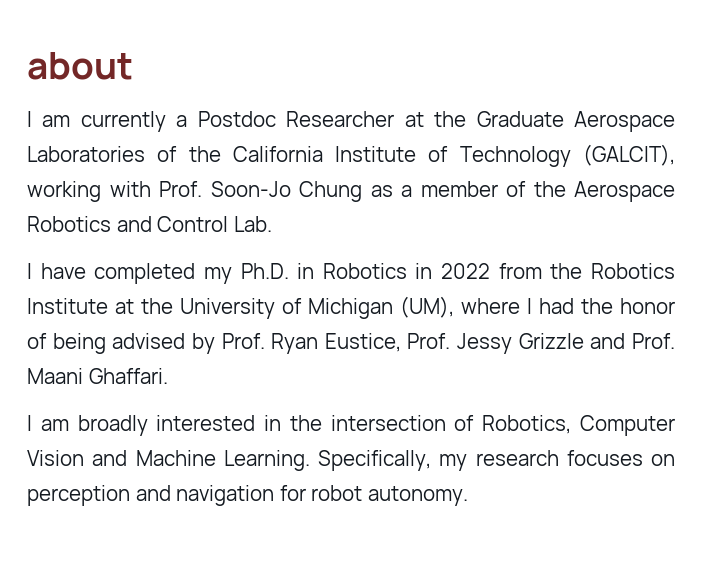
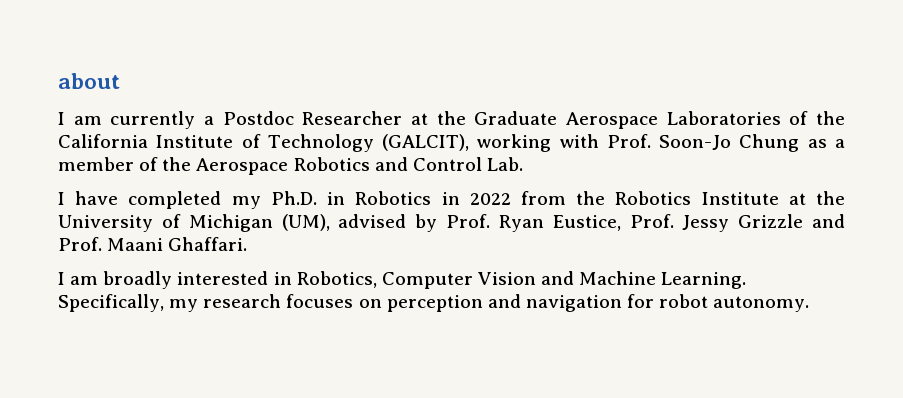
[461,298,675,314] [27,333,106,354] where I had the honor of being -> (330, 222) none
[289,415,475,431] the intersection of -> (292, 278) none

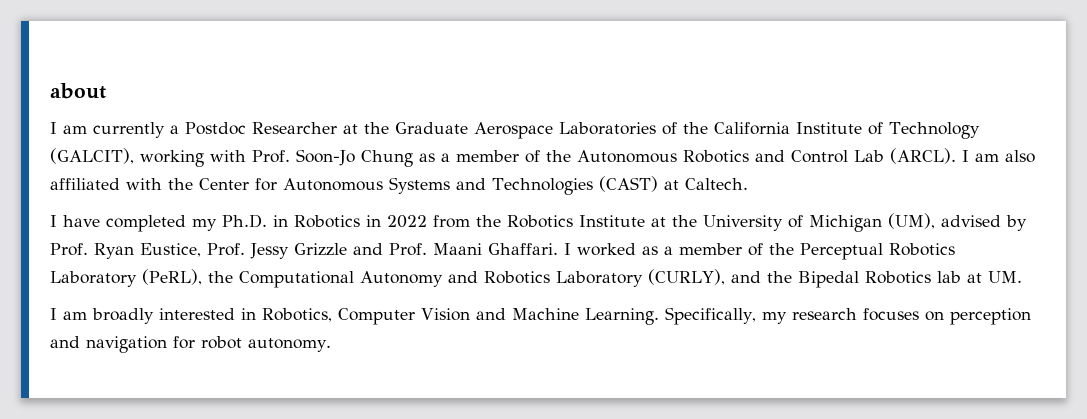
[196,158,289,175] Aerospace -> [577,150,677,163] Autonomous
[486,157,523,171] Lab. -> [854,148,1035,164] [50,176,748,195] Lab (ARCL). I am also affiliated with the Center for Autonomous Systems and Technologies (CAST) at Caltech.
(248, 244) none -> [564,243,955,260] [50,269,1022,288] I worked as a member of the Perceptual Robotics Laboratory (PeRL), the Computational Autonomy and Robotics Laboratory (CURLY), and the Bipedal Robotics lab at UM.

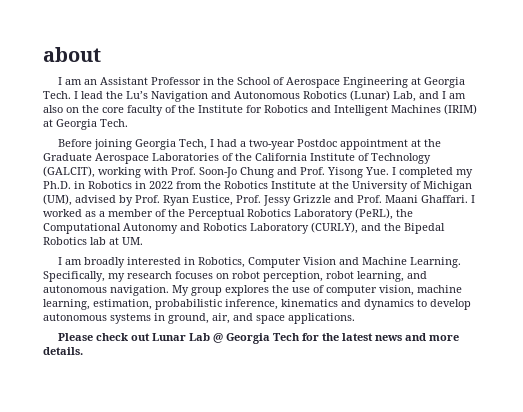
[93,122,337,138] currently a Postdoc Researcher -> [84,77,466,88] [43,90,466,102] [43,104,477,116] [43,119,128,130] [58,139,409,150] an Assistant Professor in the School of Aerospace Engineering at Georgia Tech. I lead the Lu’s Navigation and Autonomous Robotics (Lunar) Lab, and I am also on the core faculty of the Institute for Robotics and Intelligent Machines (IRIM) at Georgia Tech. // Before joining Georgia Tech, I had a two-year Postdoc appointment
[419,148,1035,164] [50,176,748,195] [50,215,100,227] as a member of the Autonomous Robotics and Control Lab (ARCL). I am also affiliated with the Center for Autonomous Systems and Technologies (CAST) at Caltech. // I have -> [277,167,396,178] and Prof. Yisong Yue. I
[949,308,1031,325] [50,336,331,353] perception and navigation for robot autonomy. -> [232,271,427,282] [43,285,462,296] [43,299,471,310] [43,313,355,324] [58,333,460,344] [43,347,83,355] robot perception, robot learning, and autonomous navigation. My group explores the use of computer vision, machine learning, estimation, probabilistic inference, kinematics and dynamics to develop autonomous systems in ground, air, and space applications. // Please check out Lunar Lab @ Georgia Tech for the latest news and more details.

